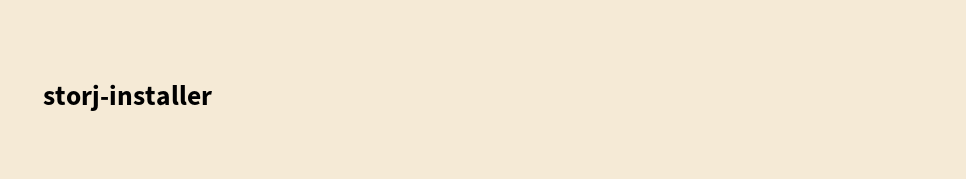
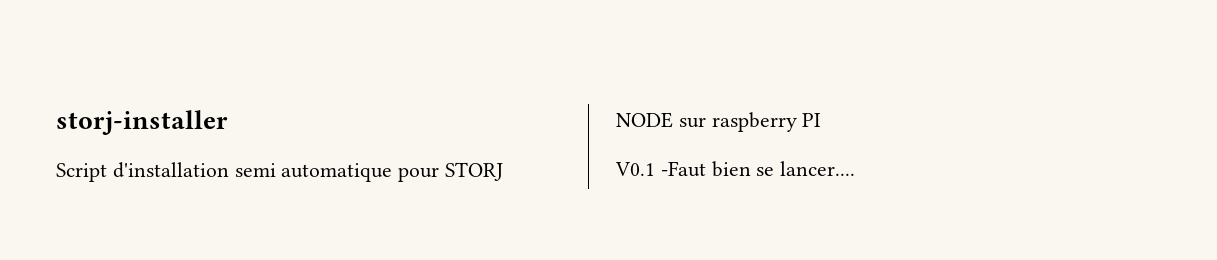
(212, 97) none -> [56,162,504,182] [616,112,822,132] [615,161,856,177] // Script d'installation semi automatique pour STORJ NODE sur raspberry PI // V0.1 -Faut bien se lancer....

